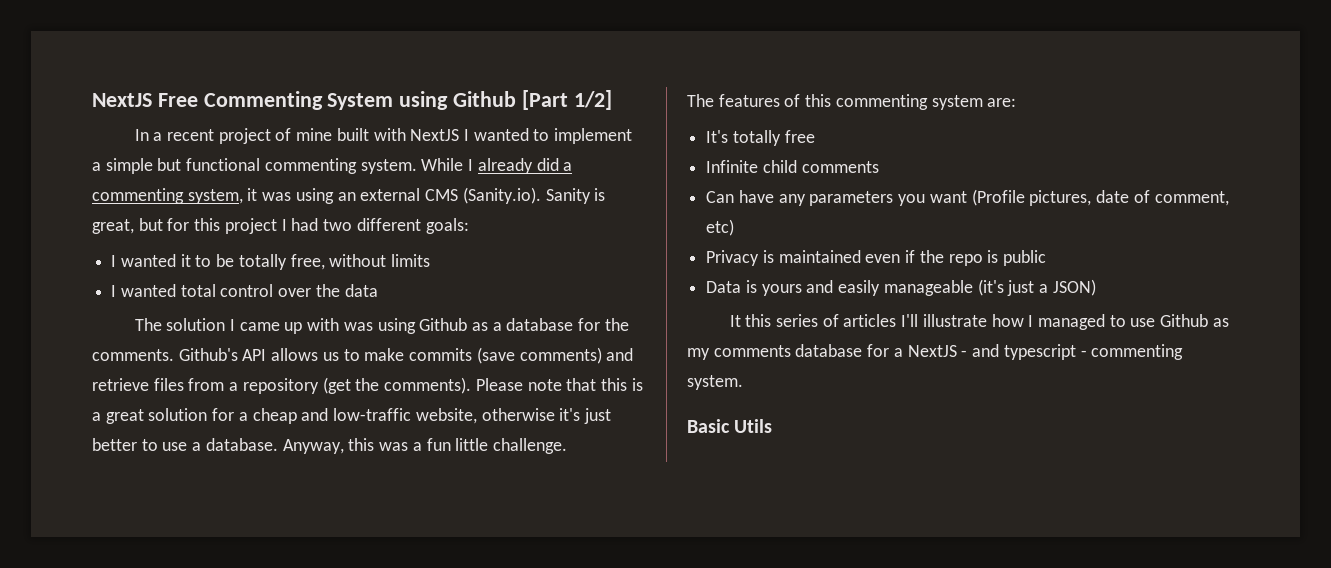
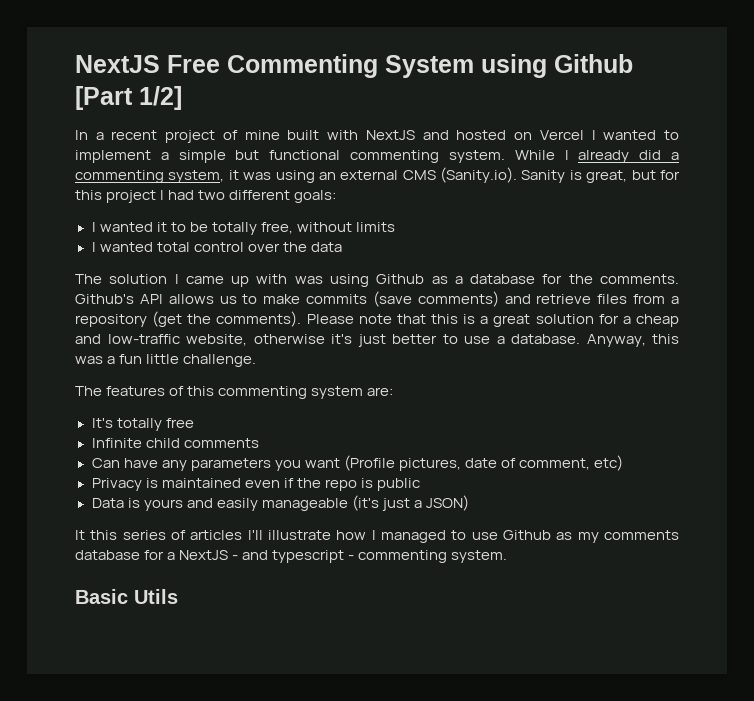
(460, 135) none -> [422,130,584,140] and hosted on Vercel

